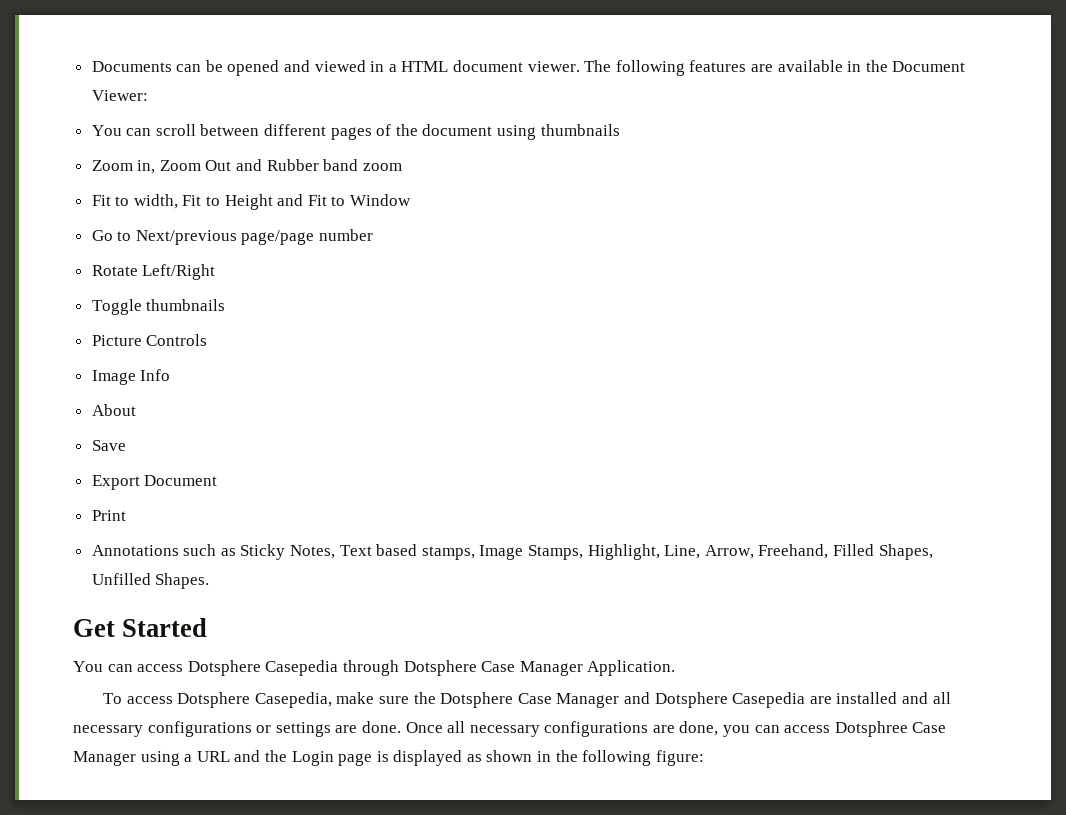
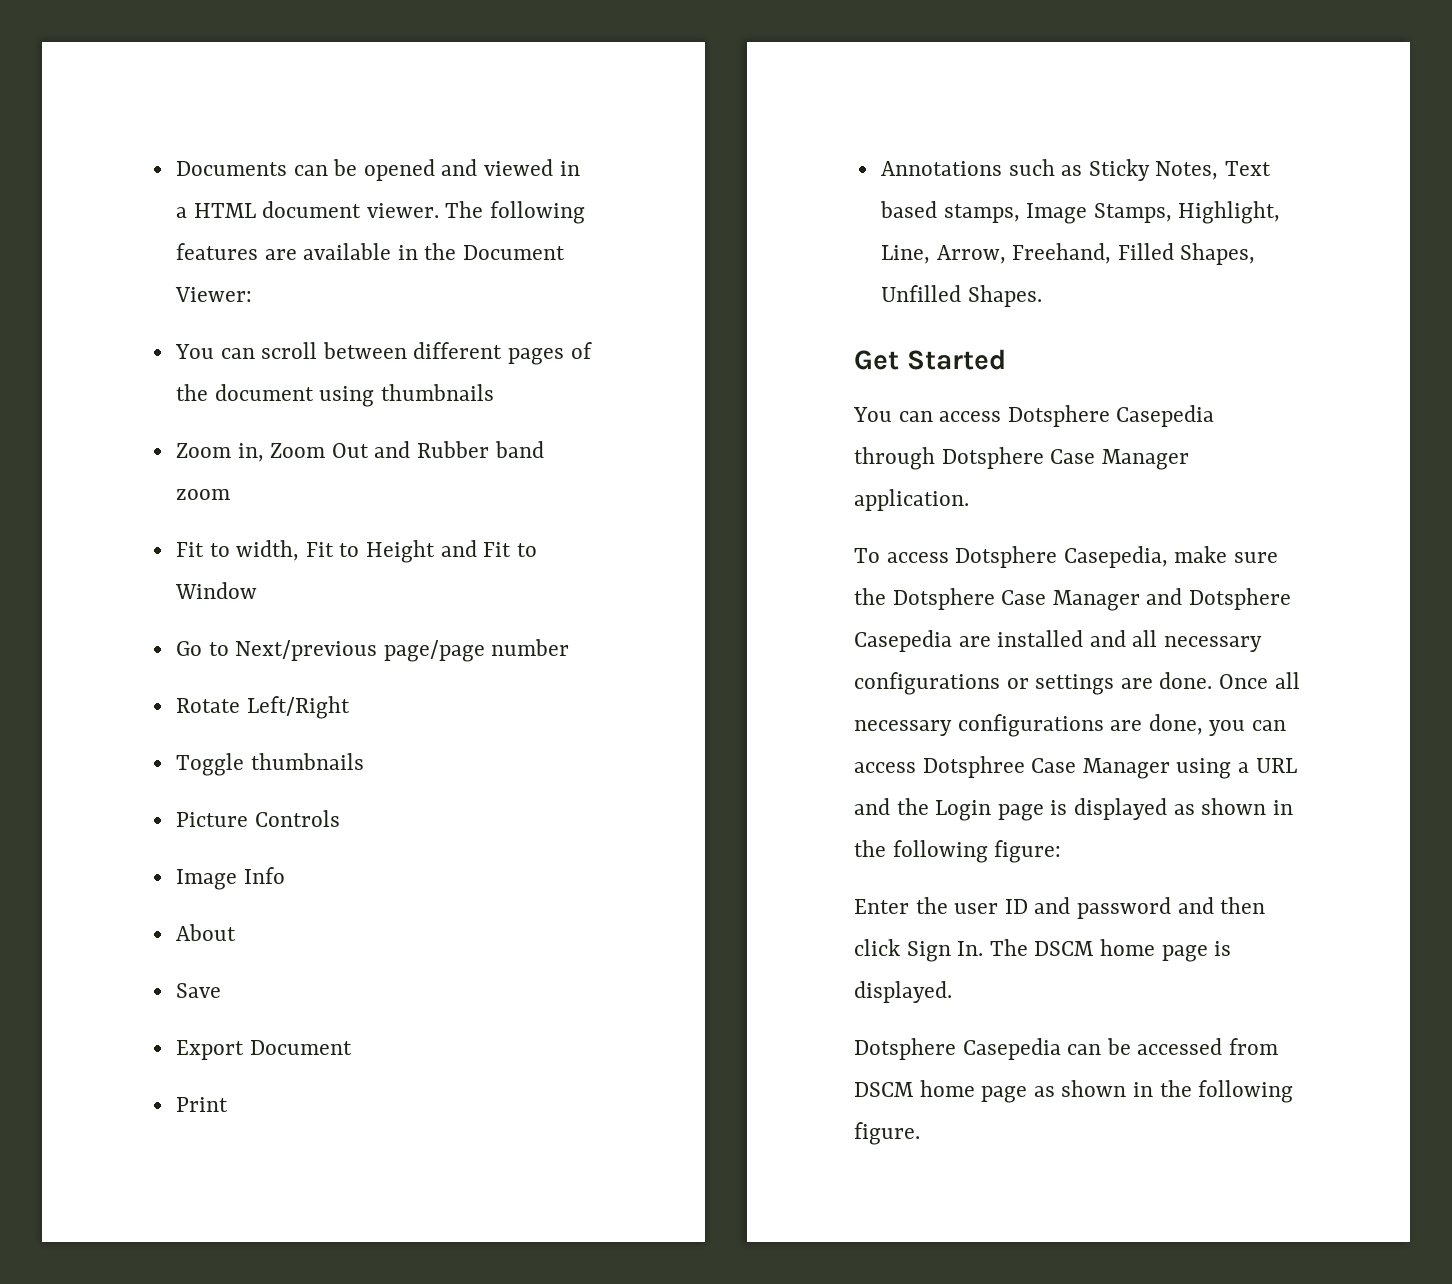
[587,660,676,676] Application. -> [854,489,969,511] application.
(704, 758) none -> [854,897,1266,919] [854,939,1232,962] [854,981,952,1003] [854,1038,1279,1060] [854,1080,1294,1103] [854,1122,920,1145] // Enter the user ID and password and then click Sign In. The DSCM home page is displayed. // Dotsphere Casepedia can be accessed from DSCM home page as shown in the following figure.

